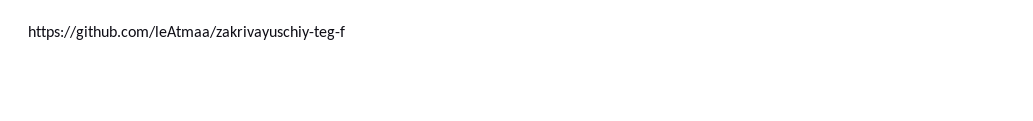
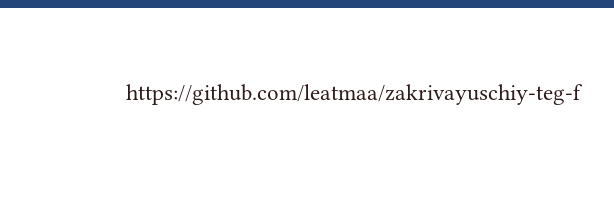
[28,26,345,40] https://github.com/leAtmaa/zakrivayuschiy-teg-f -> [126,84,583,105] https://github.com/leatmaa/zakrivayuschiy-teg-f

